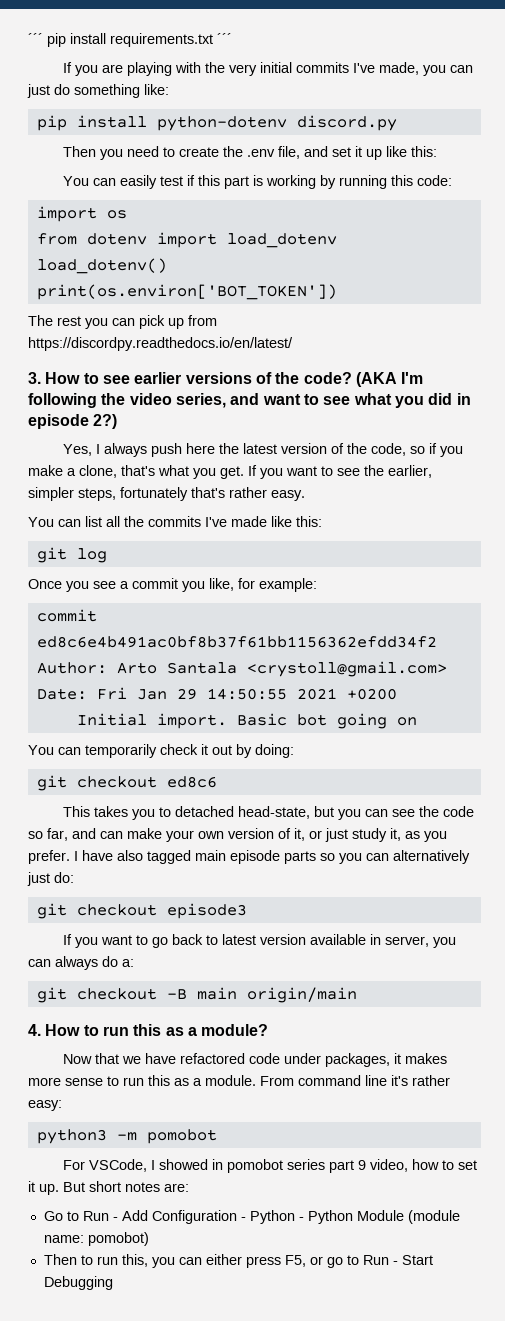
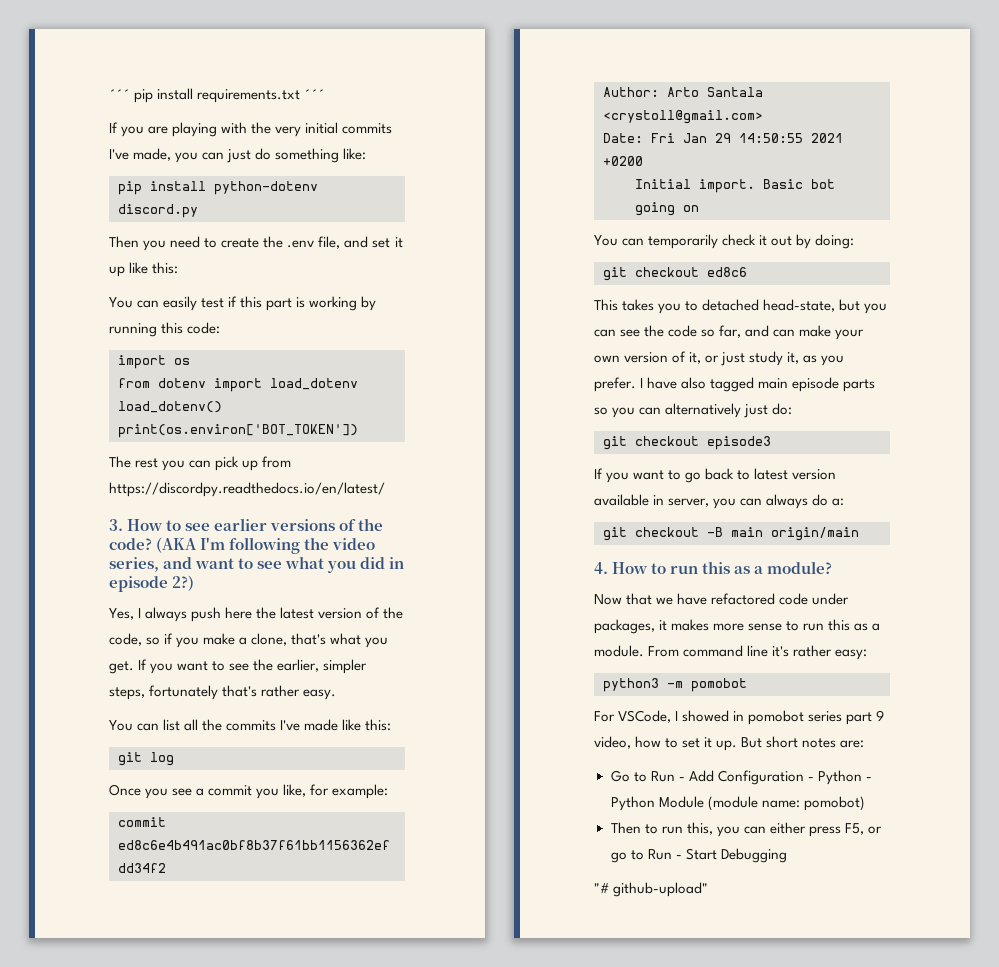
(113, 1283) none -> [594,882,709,897] // "# github-upload"

